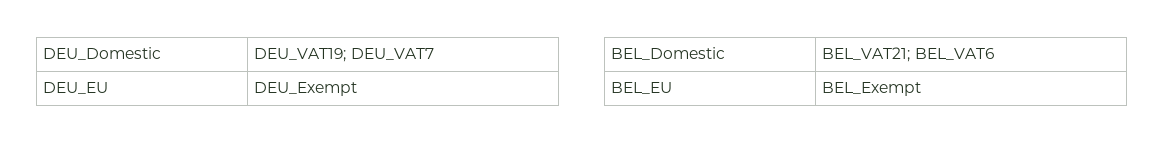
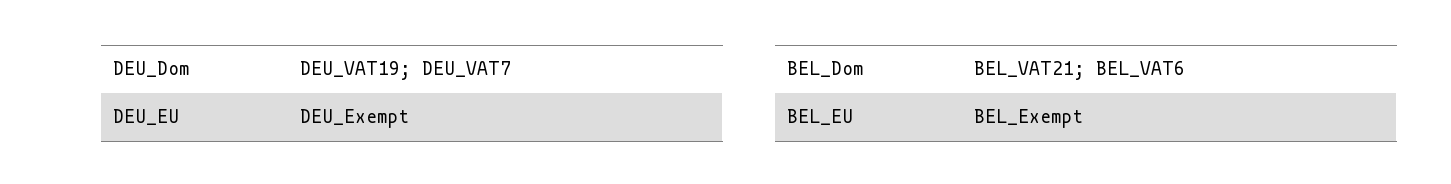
[43,47,162,60] DEU_Domestic -> [112,61,189,77] DEU_Dom
[611,47,726,60] BEL_Domestic -> [786,61,863,77] BEL_Dom

